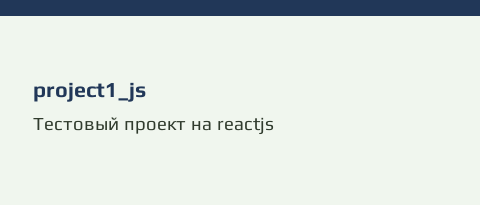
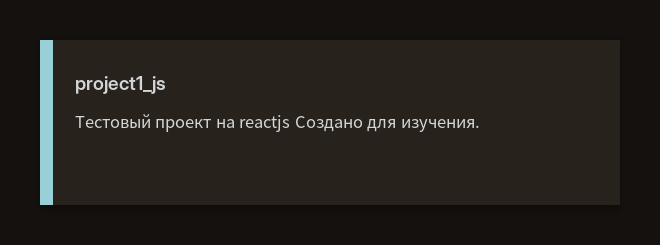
(274, 126) none -> [294,116,480,132] Создано для изучения.

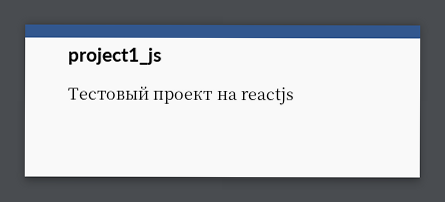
[294,116,480,132] Создано для изучения. -> (295, 96) none

